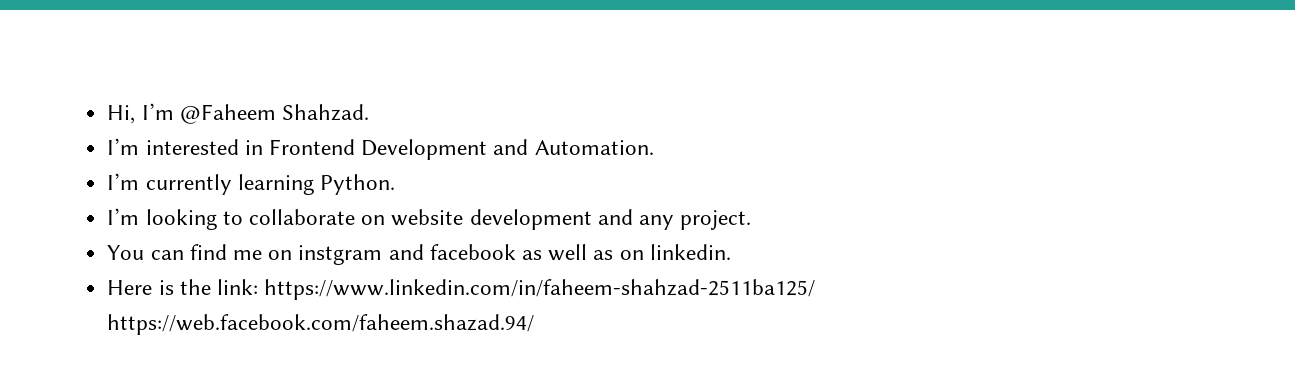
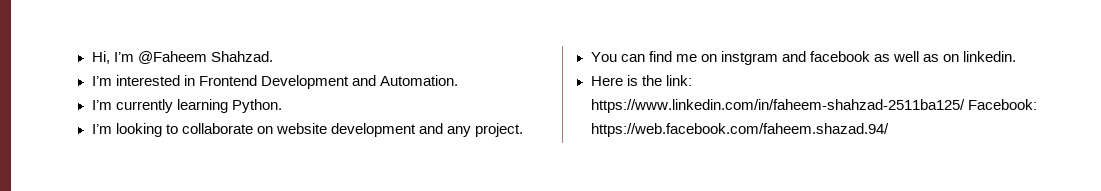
(816, 289) none -> [967,99,1037,110] Facebook:

